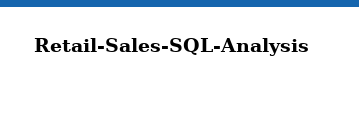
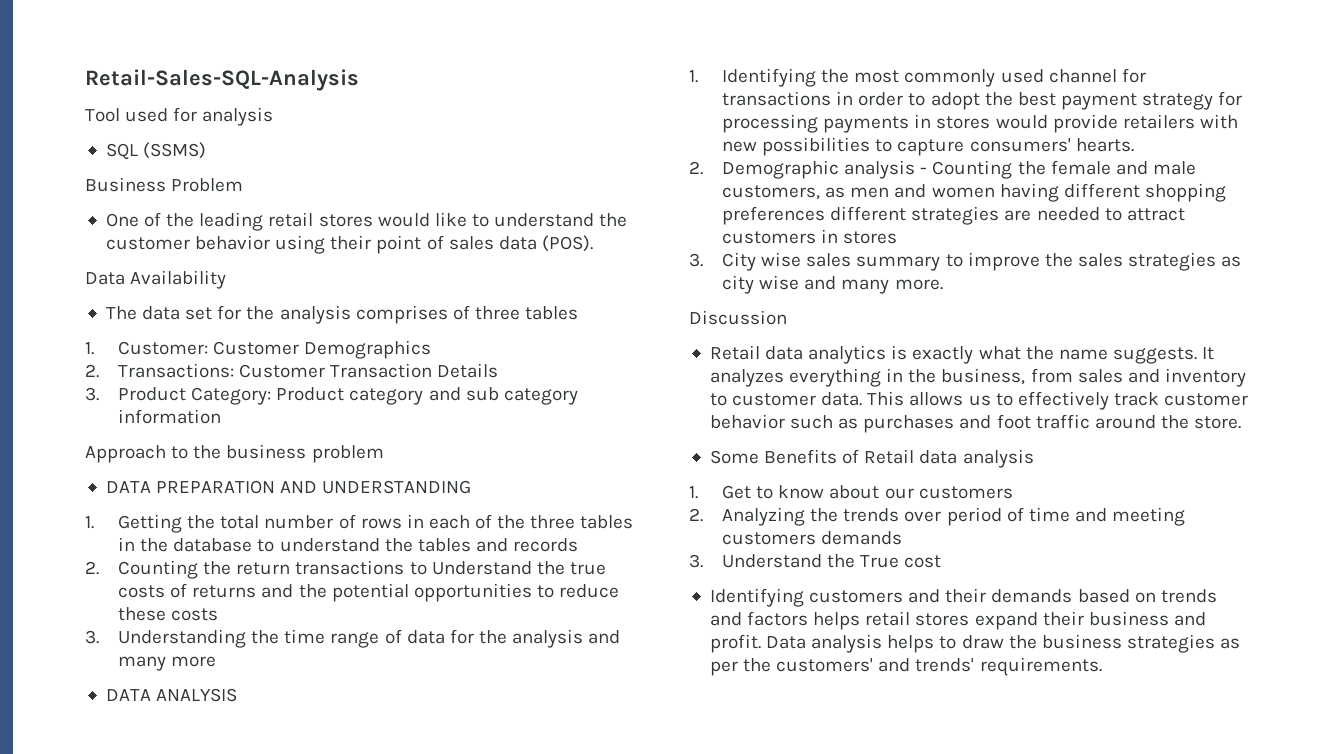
(309, 47) none -> [85,107,274,126] [105,142,207,160] [85,177,244,192] [105,212,628,231] [105,235,593,254] [85,270,227,289] [105,305,579,324] [85,340,432,359] [85,363,499,378] [85,387,578,405] [118,409,222,424] [85,444,384,463] [105,480,472,494] [85,514,634,533] [118,537,579,552] [85,560,606,579] [118,583,620,602] [118,607,219,621] [85,629,621,648] [118,656,217,671] [105,688,238,702] [689,68,1146,87] [722,91,1243,110] [722,114,1238,133] [722,137,1134,156] [689,160,1196,179] [722,183,1226,202] [722,206,1185,225] [722,229,898,244] [689,252,1242,271] [722,275,943,294] [689,310,787,325] [709,345,1215,364] [709,368,1246,387] [709,391,1249,410] [709,414,1242,433] [709,449,1034,468] [689,485,1013,499] [689,507,1186,526] [722,531,903,545] [689,554,942,568] [709,588,1217,607] [709,611,1206,630] [709,634,1241,653] [709,657,1102,676] // Tool used for analysis // SQL (SSMS) // Business Problem // One of the leading retail stores would like to understand the customer behavior using their point of sales data (POS). // Data Availability // The data set for the analysis comprises of three tables // 1. Customer: Customer Demographics // 2. Transactions: Customer Transaction Details // 3. Product Category: Product category and sub category information // Approach to the business problem // DATA PREPARATION AND UNDERSTANDING // 1. Getting the total number of rows in each of the three tables in the database to understand the tables and records // 2. Counting the return transactions to Understand the true costs of returns and the potential opportunities to reduce these costs // 3. Understanding the time range of data for the analysis and many more // DATA ANALYSIS // 1. Identifying the most commonly used channel for transactions in order to adopt the best payment strategy for processing payments in stores would provide retailers with new possibilities to capture consumers' hearts. // 2. Demographic analysis - Counting the female and male customers, as men and women having different shopping preferences different strategies are needed to attract customers in stores // 3. City wise sales summary to improve the sales strategies as city wise and many more. // Discussion // Retail data analytics is exactly what the name suggests. It analyzes everything in the business, from sales and inventory to customer data. This allows us to effectively track customer behavior such as purchases and foot traffic around the store. // Some Benefits of Retail data analysis // 1. Get to know about our customers // 2. Analyzing the trends over period of time and meeting customers demands // 3. Understand the True cost // Identifying customers and their demands based on trends and factors helps retail stores expand their business and profit. Data analysis helps to draw the business strategies as per the customers' and trends' requirements.

